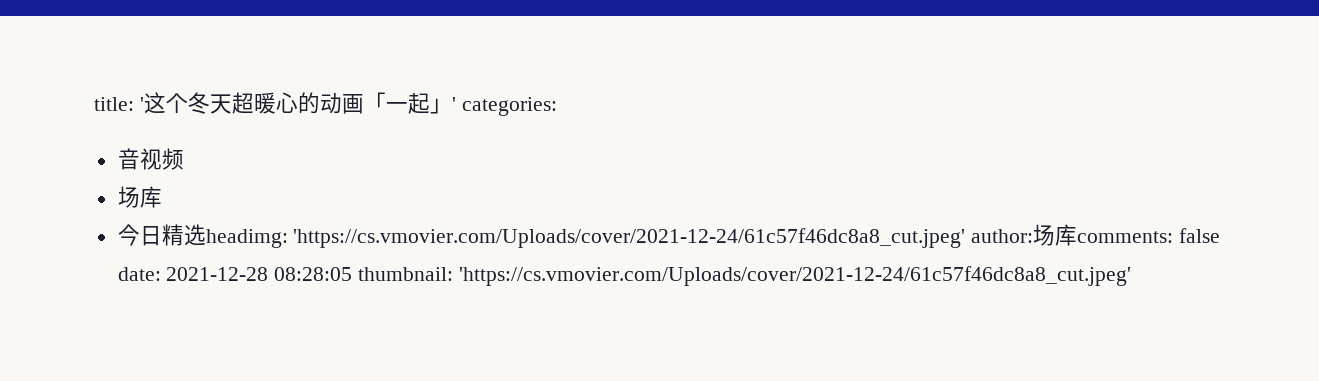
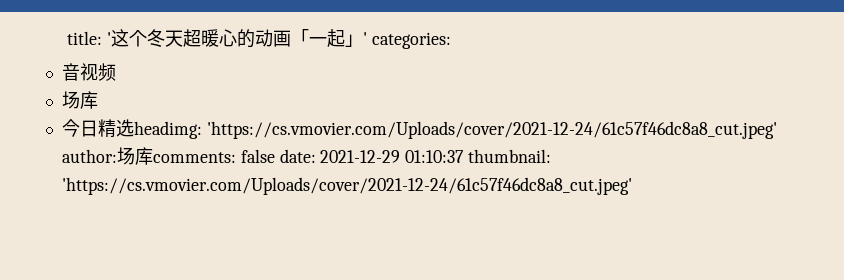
[166,267,353,281] 2021-12-28 08:28:05 -> [320,150,465,163] 2021-12-29 01:10:37

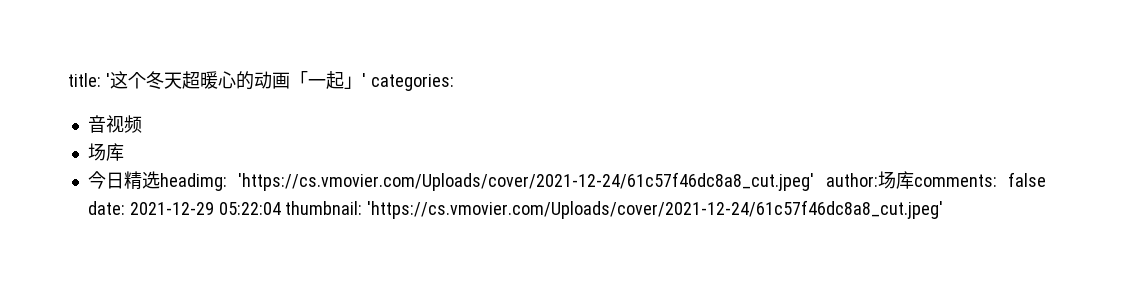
[405,150,465,163] 01:10:37 -> [218,202,281,215] 05:22:04

